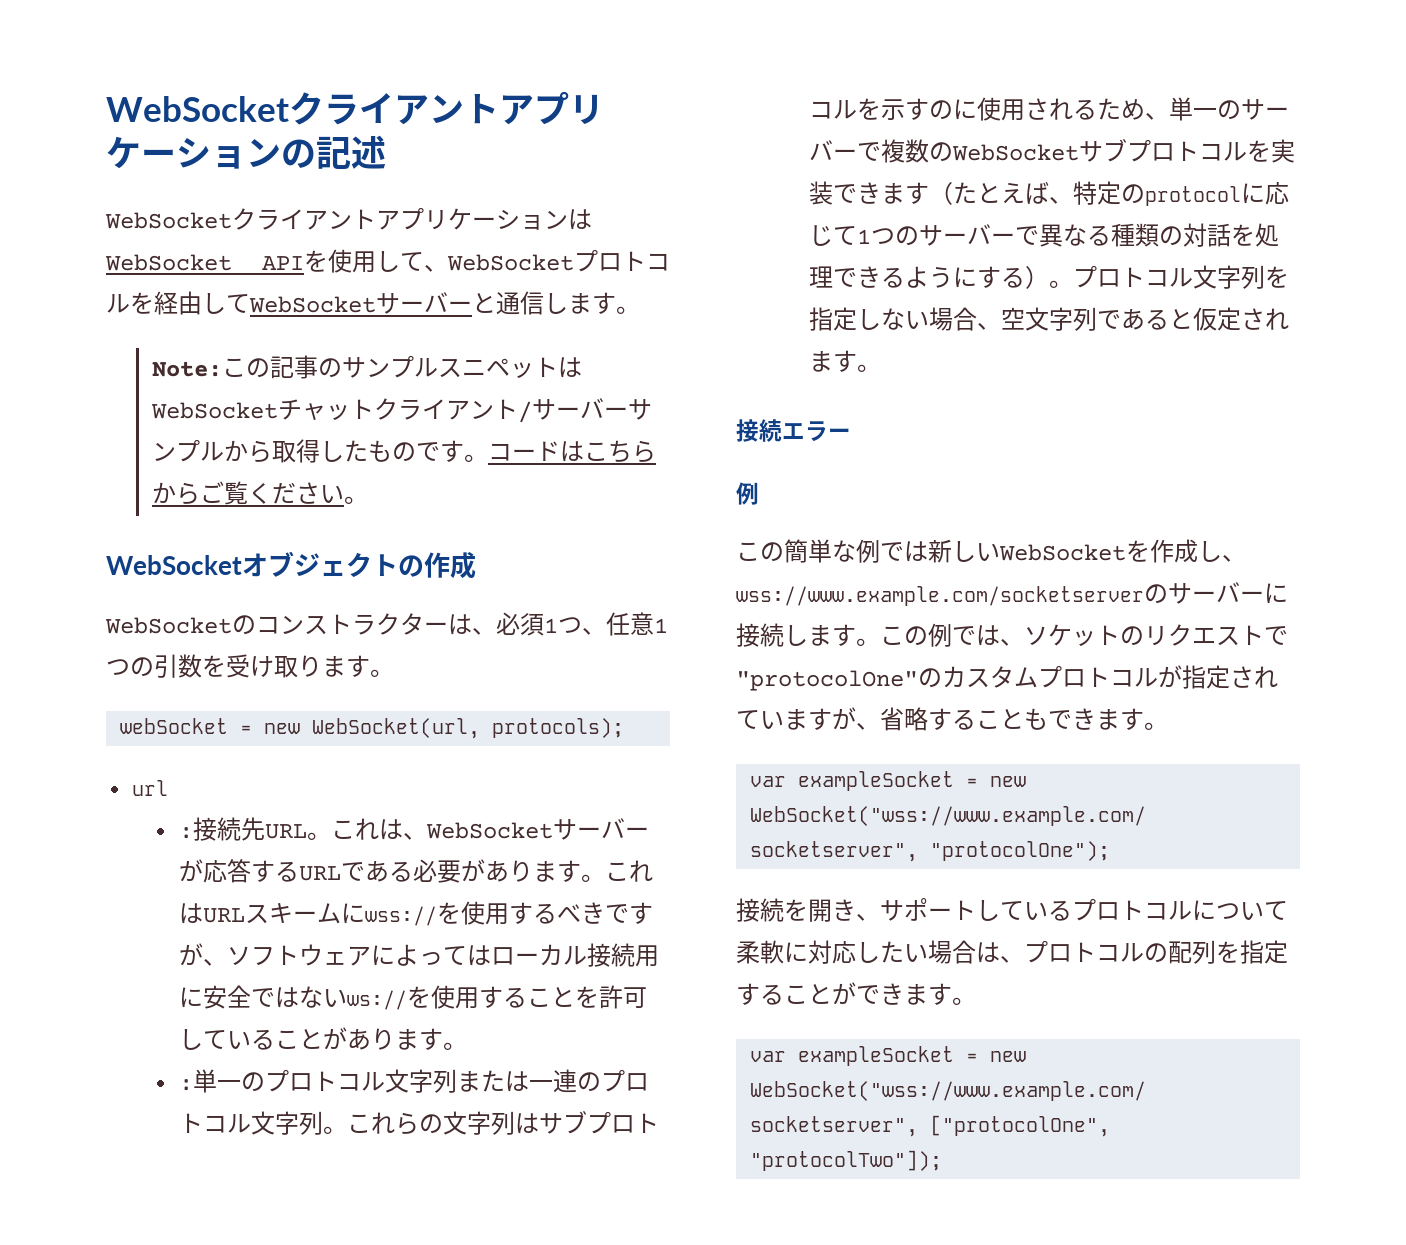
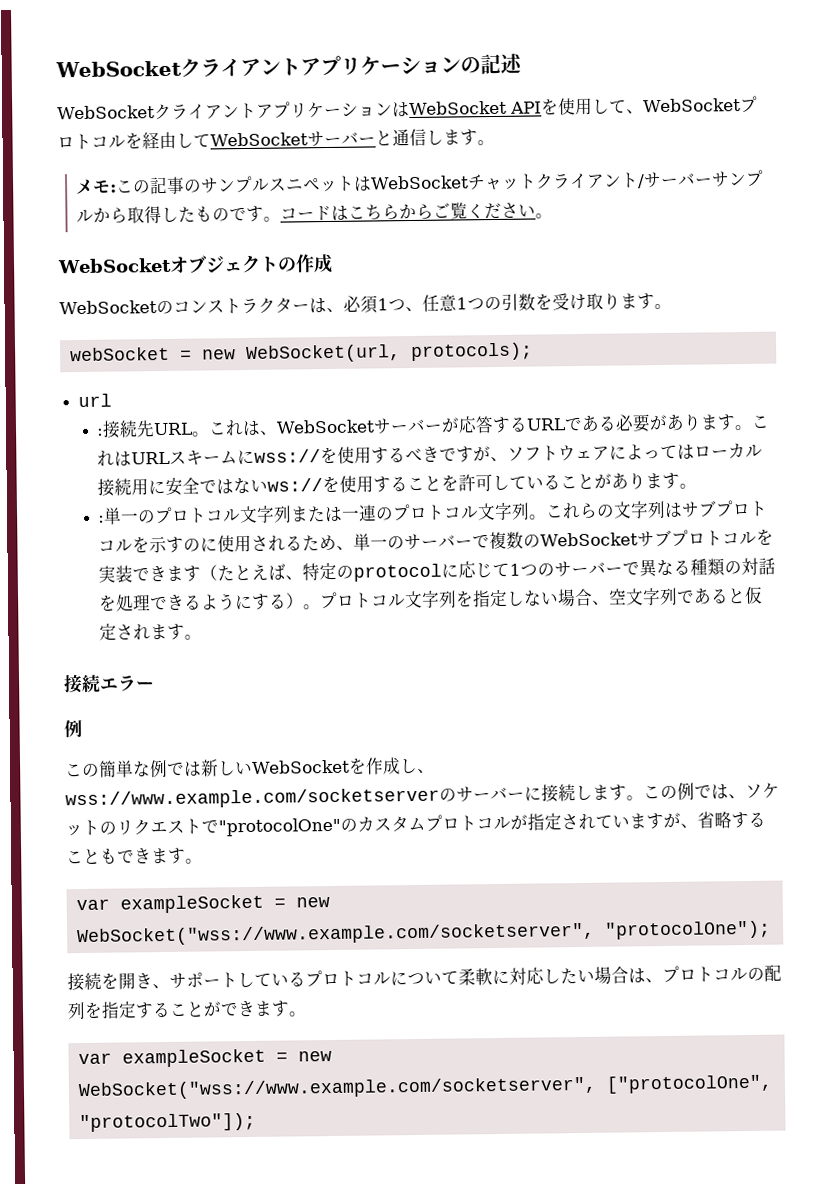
[152,361,223,377] Note: -> [76,178,118,195] メモ:

